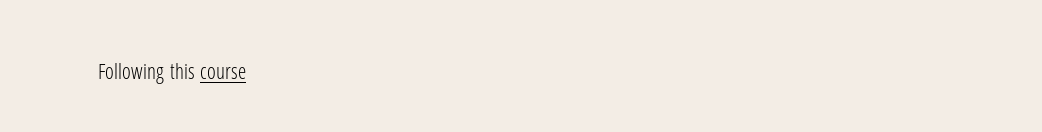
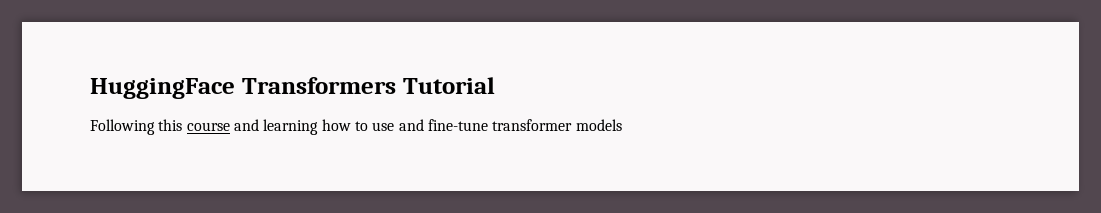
[98,63,247,84] Following this course -> [90,77,495,99] [90,119,622,135] HuggingFace Transformers Tutorial // Following this course and learning how to use and fine-tune transformer models

